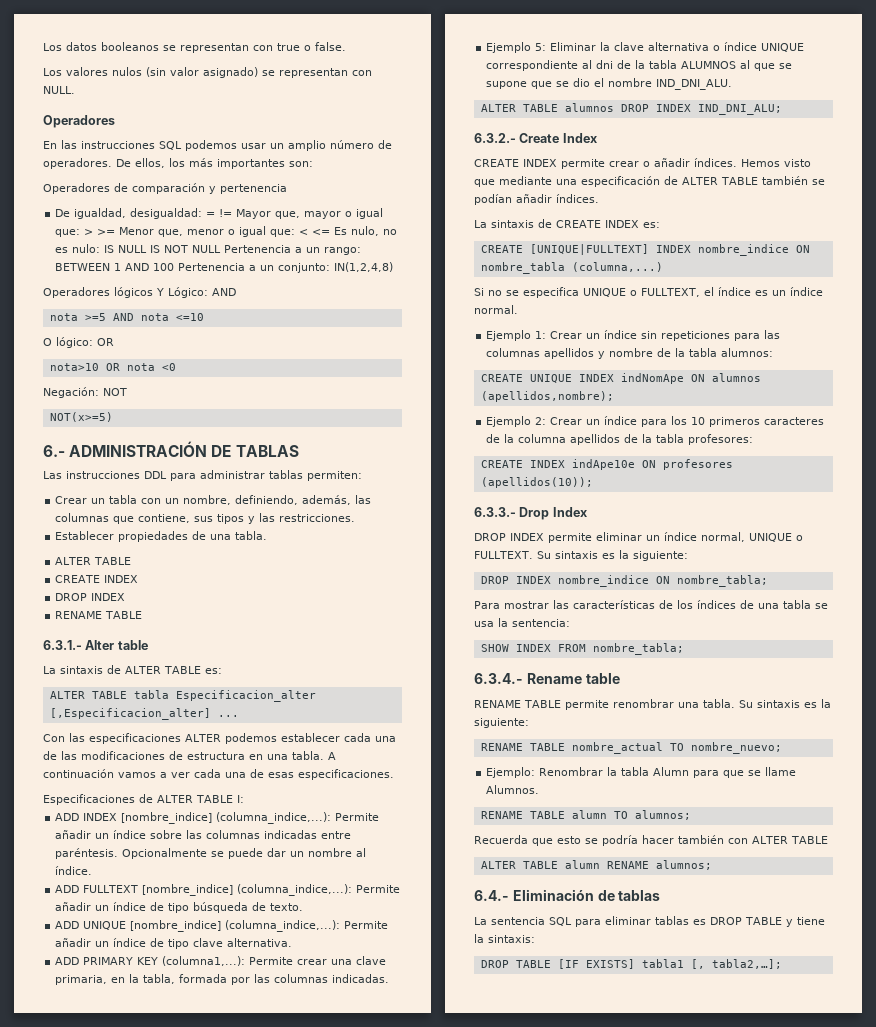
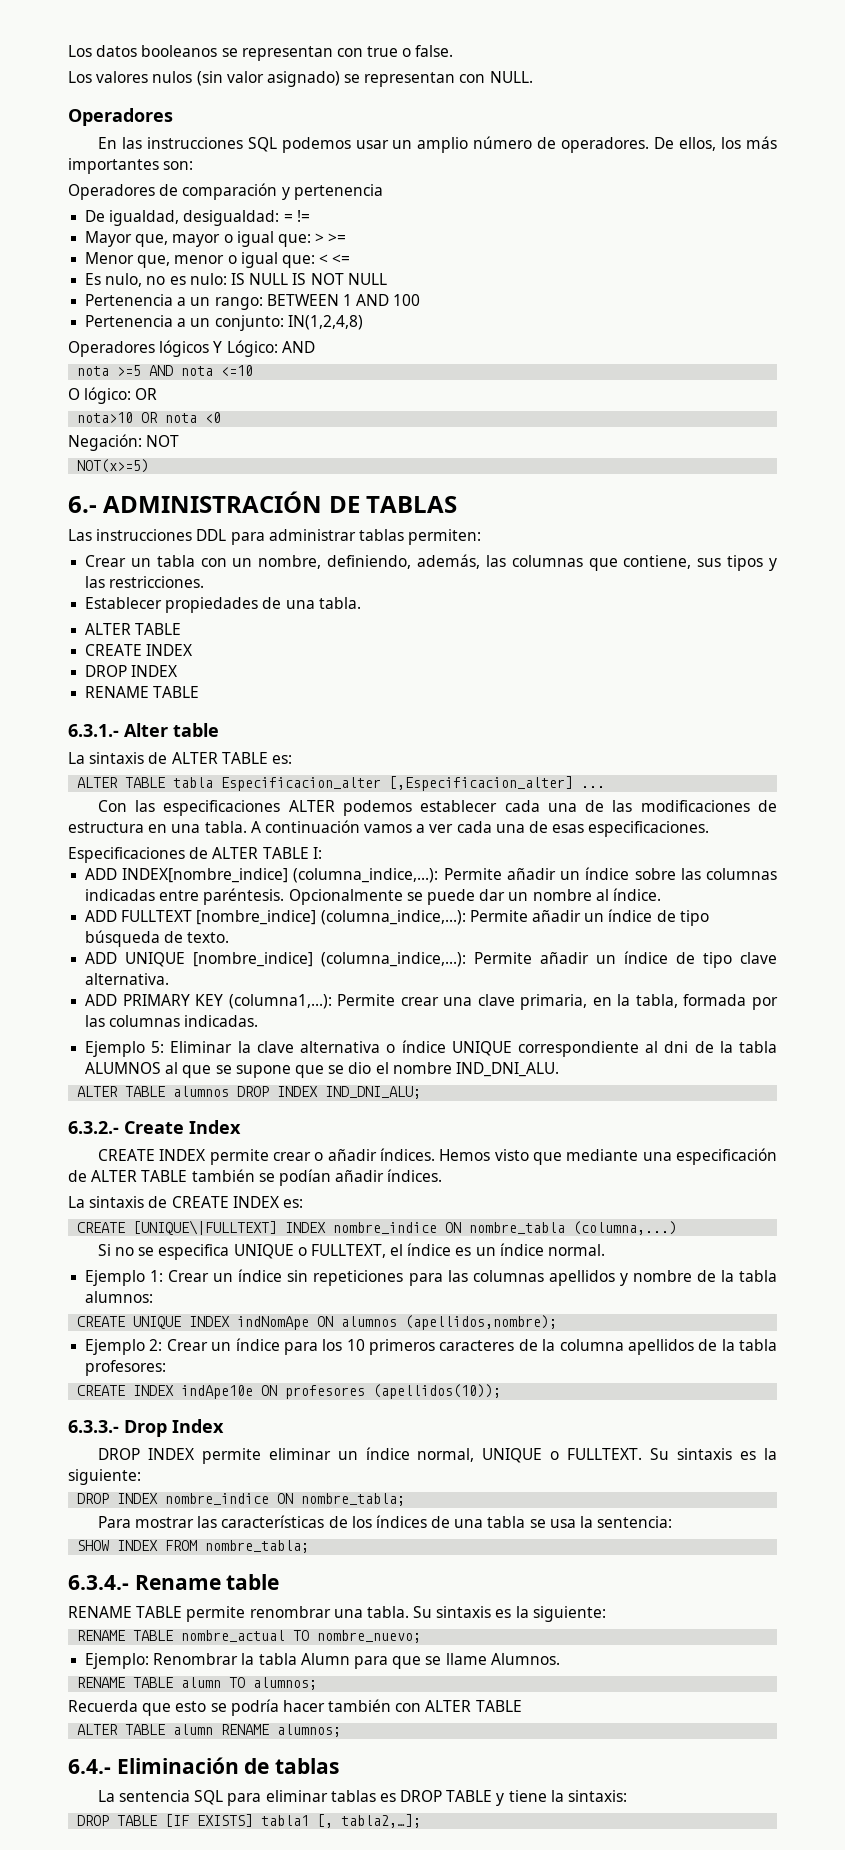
(233, 213) none -> (310, 216) //
(116, 232) none -> (347, 238) //
(331, 232) none -> (351, 259) //
(222, 249) none -> (387, 279) //
(175, 267) none -> (421, 300) //
[83,812,213,824] INDEX [nombre_indice] -> [122,868,289,883] INDEX[nombre_indice]
[529,244,649,255] [UNIQUE|FULLTEXT] -> [133,1220,278,1235] [UNIQUE\|FULLTEXT]

